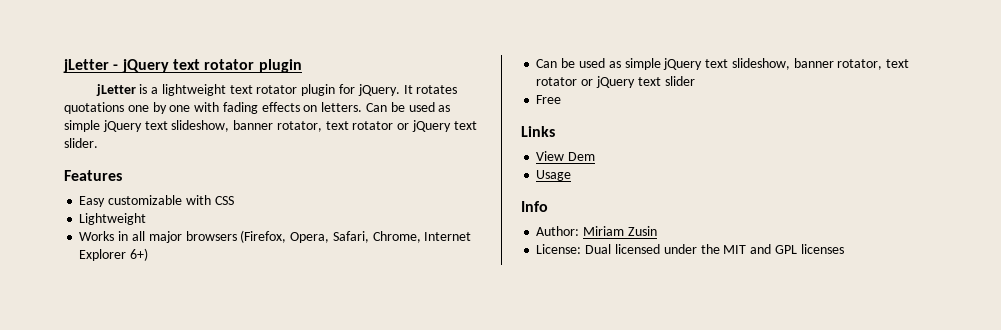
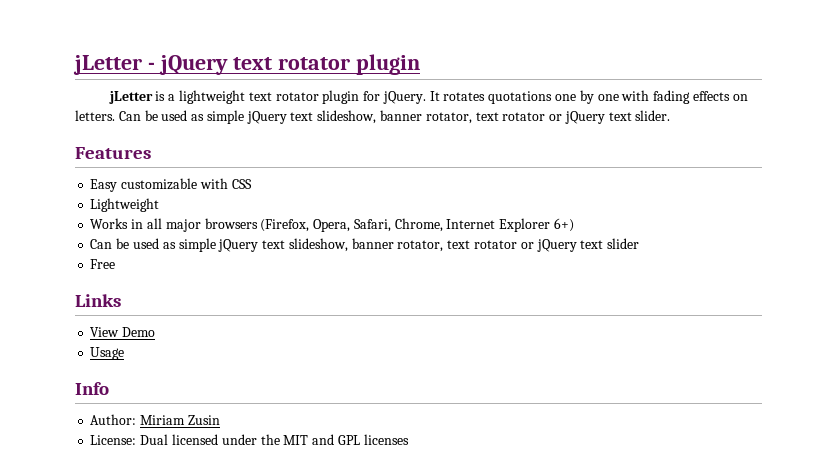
[568,152,596,161] Dem -> [122,327,156,337] Demo

